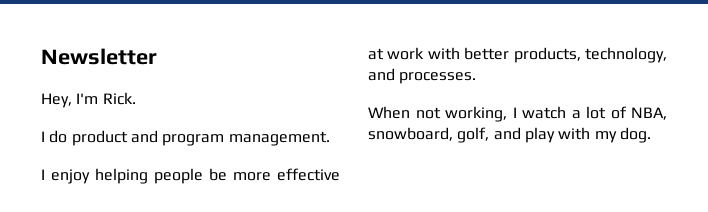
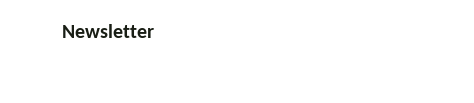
[41,92,136,108] [41,130,330,146] [41,168,340,184] [368,47,667,63] [368,68,477,84] [368,106,667,122] [368,127,651,143] // Hey, I'm Rick. // I do product and program management. // I enjoy helping people be more effective at work with better products, technology, and processes. // When not working, I watch a lot of NBA, snowboard, golf, and play with my dog. -> (154, 31) none

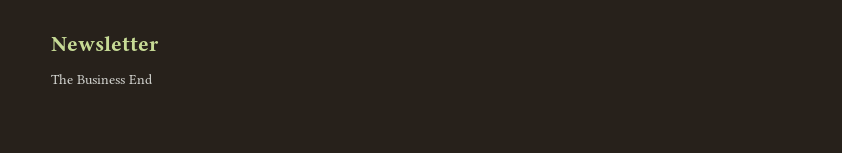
(154, 31) none -> [51,74,153,85] // The Business End

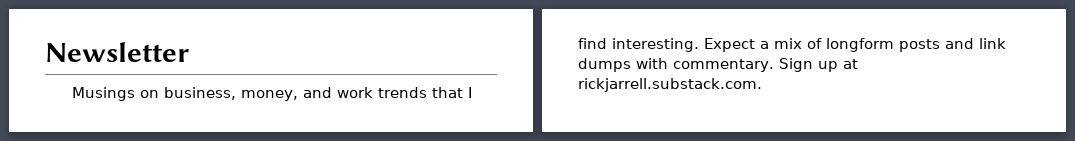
[51,74,153,85] The Business End -> [72,87,473,101] [578,38,1006,52] [578,58,858,72] [578,78,762,92] Musings on business, money, and work trends that I find interesting. Expect a mix of longform posts and link dumps with commentary. Sign up at rickjarrell.substack.com.

